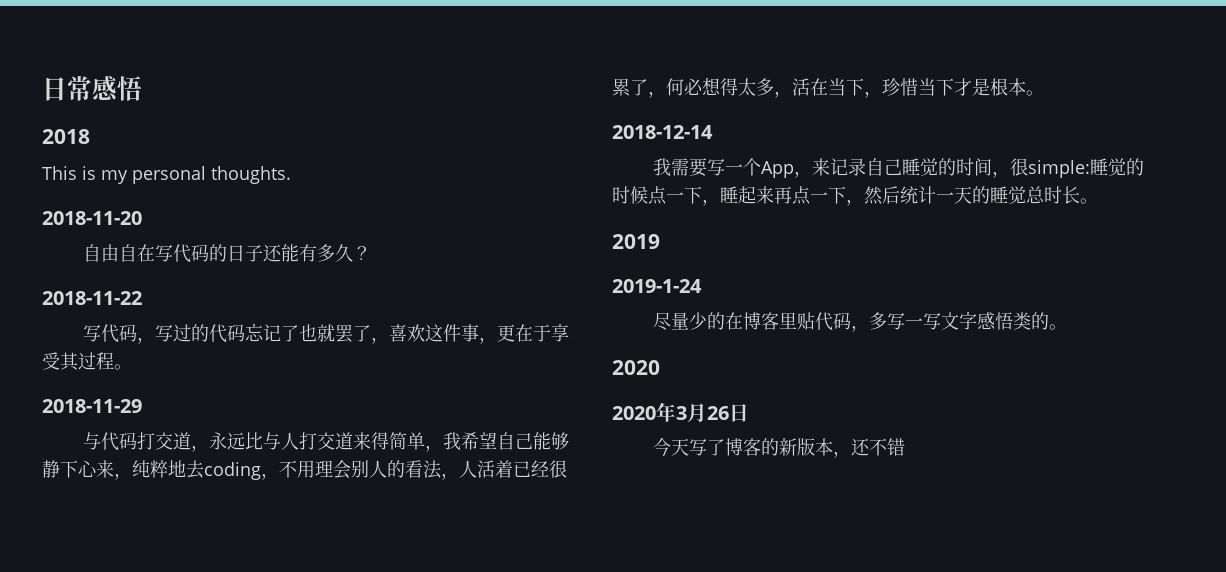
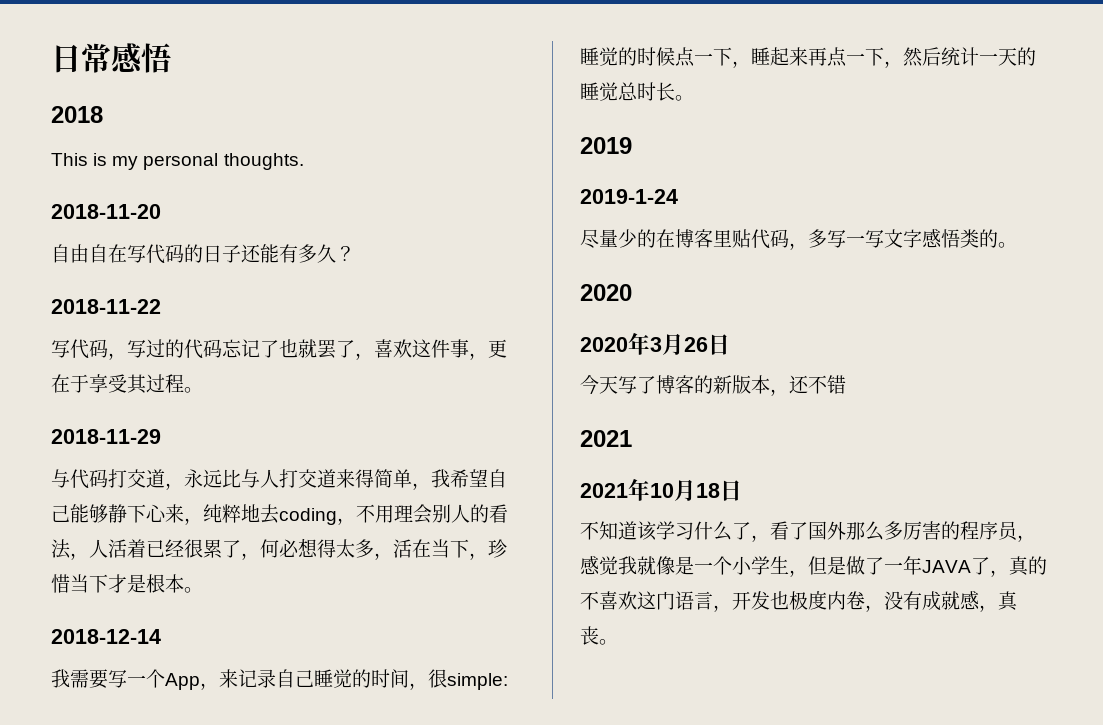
(906, 447) none -> [580,430,632,447] [580,478,742,501] [580,521,1036,542] [580,556,1047,577] [580,591,1018,612] [580,626,618,645] // 2021 // 2021年10月18日 // 不知道该学习什么了，看了国外那么多厉害的程序员，感觉我就像是一个小学生，但是做了一年JAVA了，真的不喜欢这门语言，开发也极度内卷，没有成就感，真丧。

